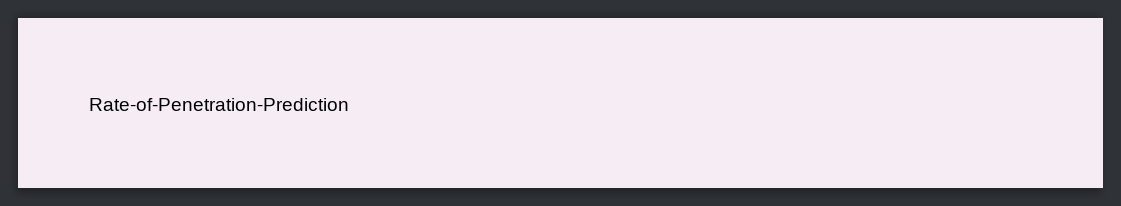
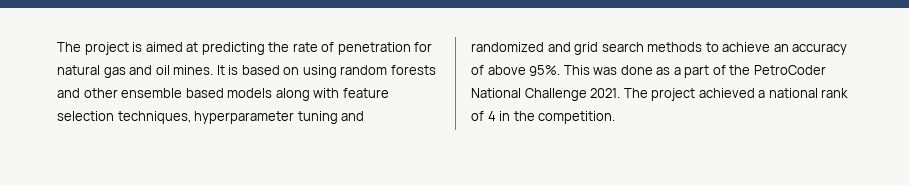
[89,98,349,111] Rate-of-Penetration-Prediction -> [57,42,433,55] [57,65,436,78] [57,88,389,101] [57,111,365,124] [471,42,848,55] [471,65,826,78] [471,88,849,101] [471,111,616,124] The project is aimed at predicting the rate of penetration for natural gas and oil mines. It is based on using random forests and other ensemble based models along with feature selection techniques, hyperparameter tuning and randomized and grid search methods to achieve an accuracy of above 95%. This was done as a part of the PetroCoder National Challenge 2021. The project achieved a national rank of 4 in the competition.

